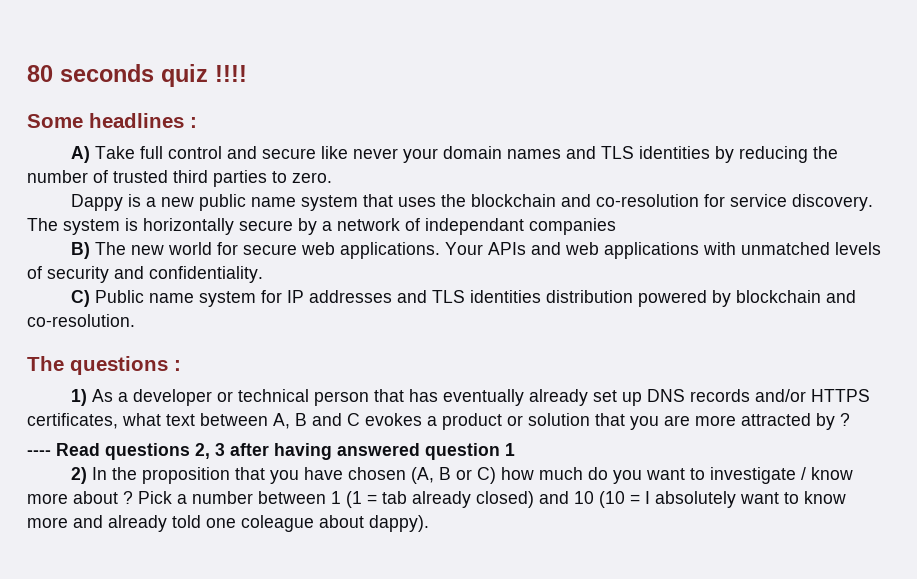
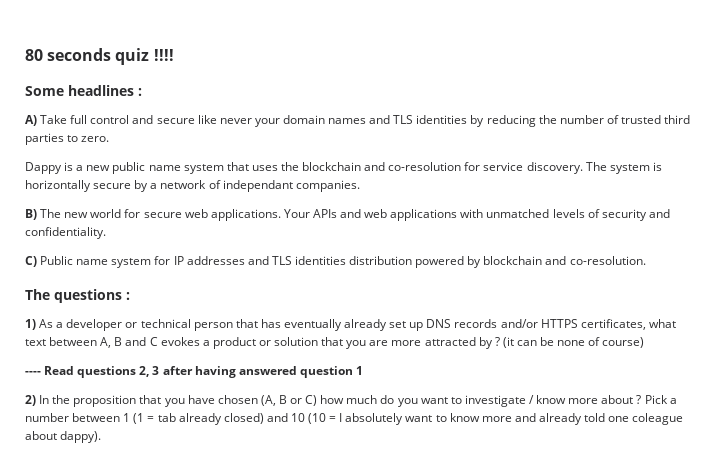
[529,218,616,235] companies -> [295,180,360,192] companies.
(850, 419) none -> [502,337,645,348] (it can be none of course)

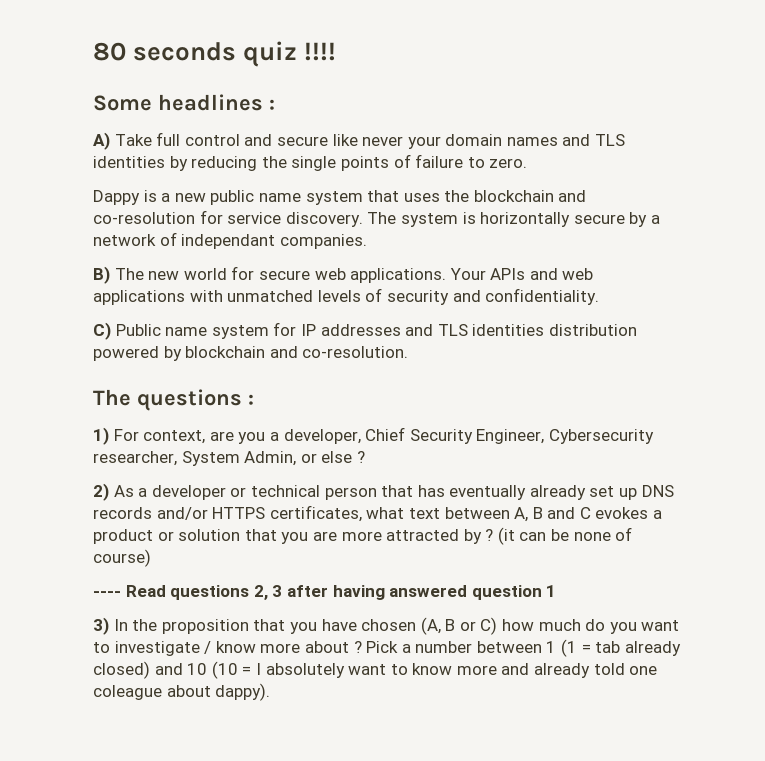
[559,115,691,124] [25,133,64,145] number of trusted third parties -> [291,154,464,171] single points of failure
(36, 324) none -> [113,427,654,444] [93,451,365,466] [93,483,109,501] For context, are you a developer, Chief Security Engineer, Cybersecurity researcher, System Admin, or else ? // 2)
[25,395,36,406] 2) -> [93,617,109,635] 3)

